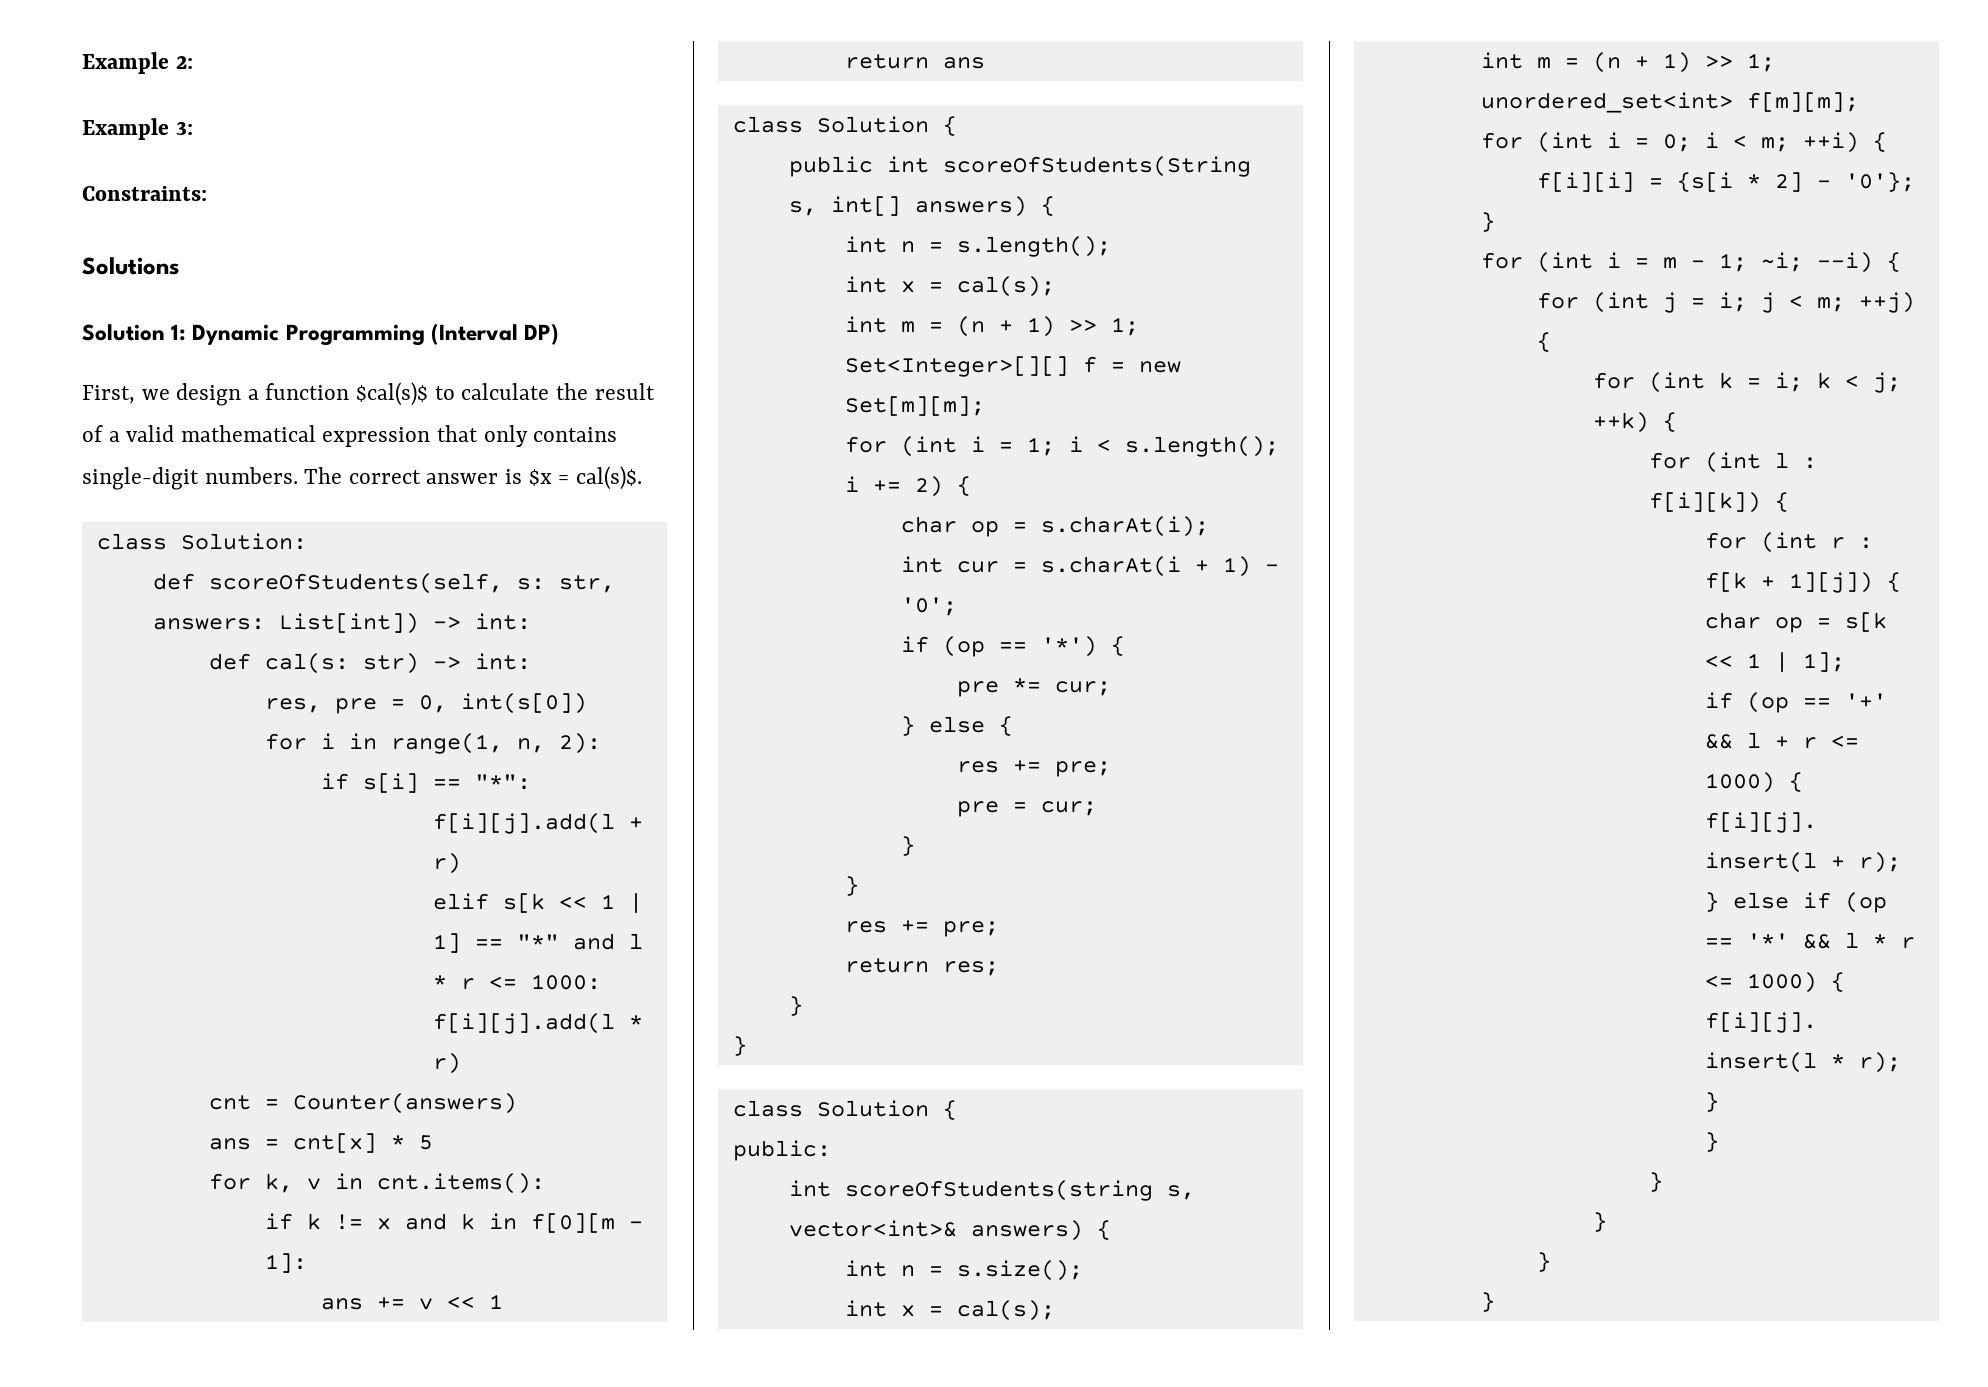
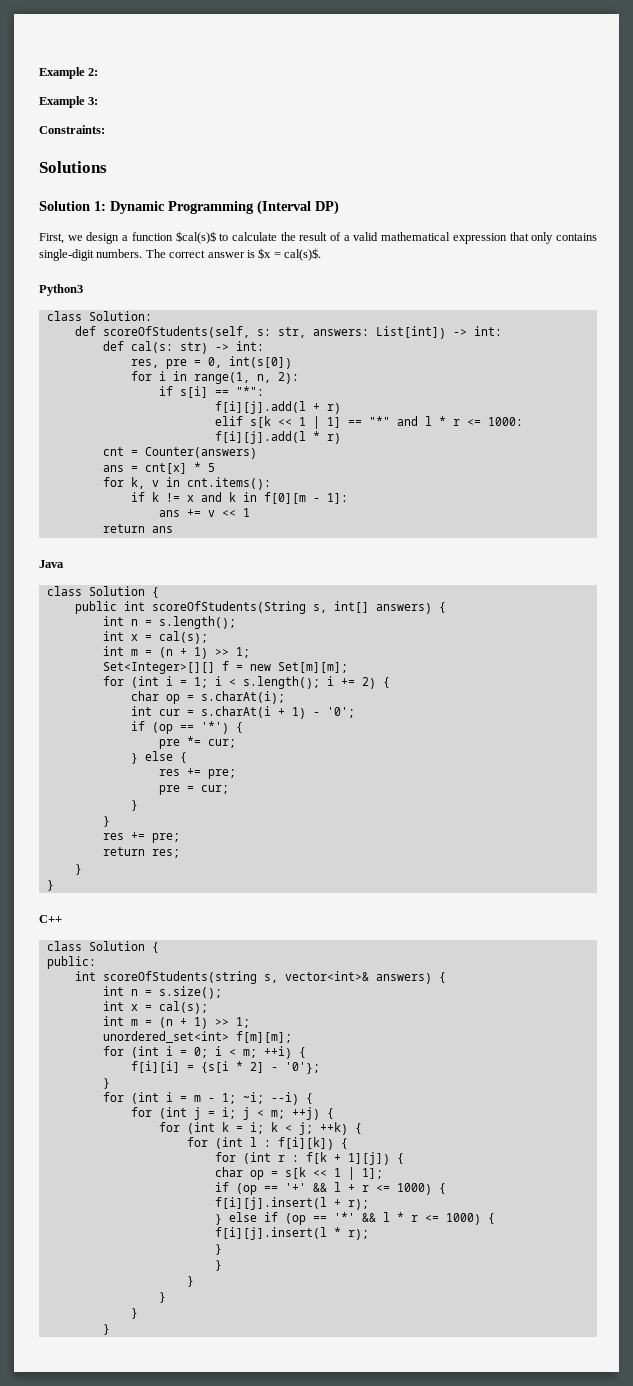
(642, 478) none -> [39,284,83,296] // Python3
(985, 63) none -> [39,560,64,568] // Java
(747, 1046) none -> [39,915,62,923] // C++

